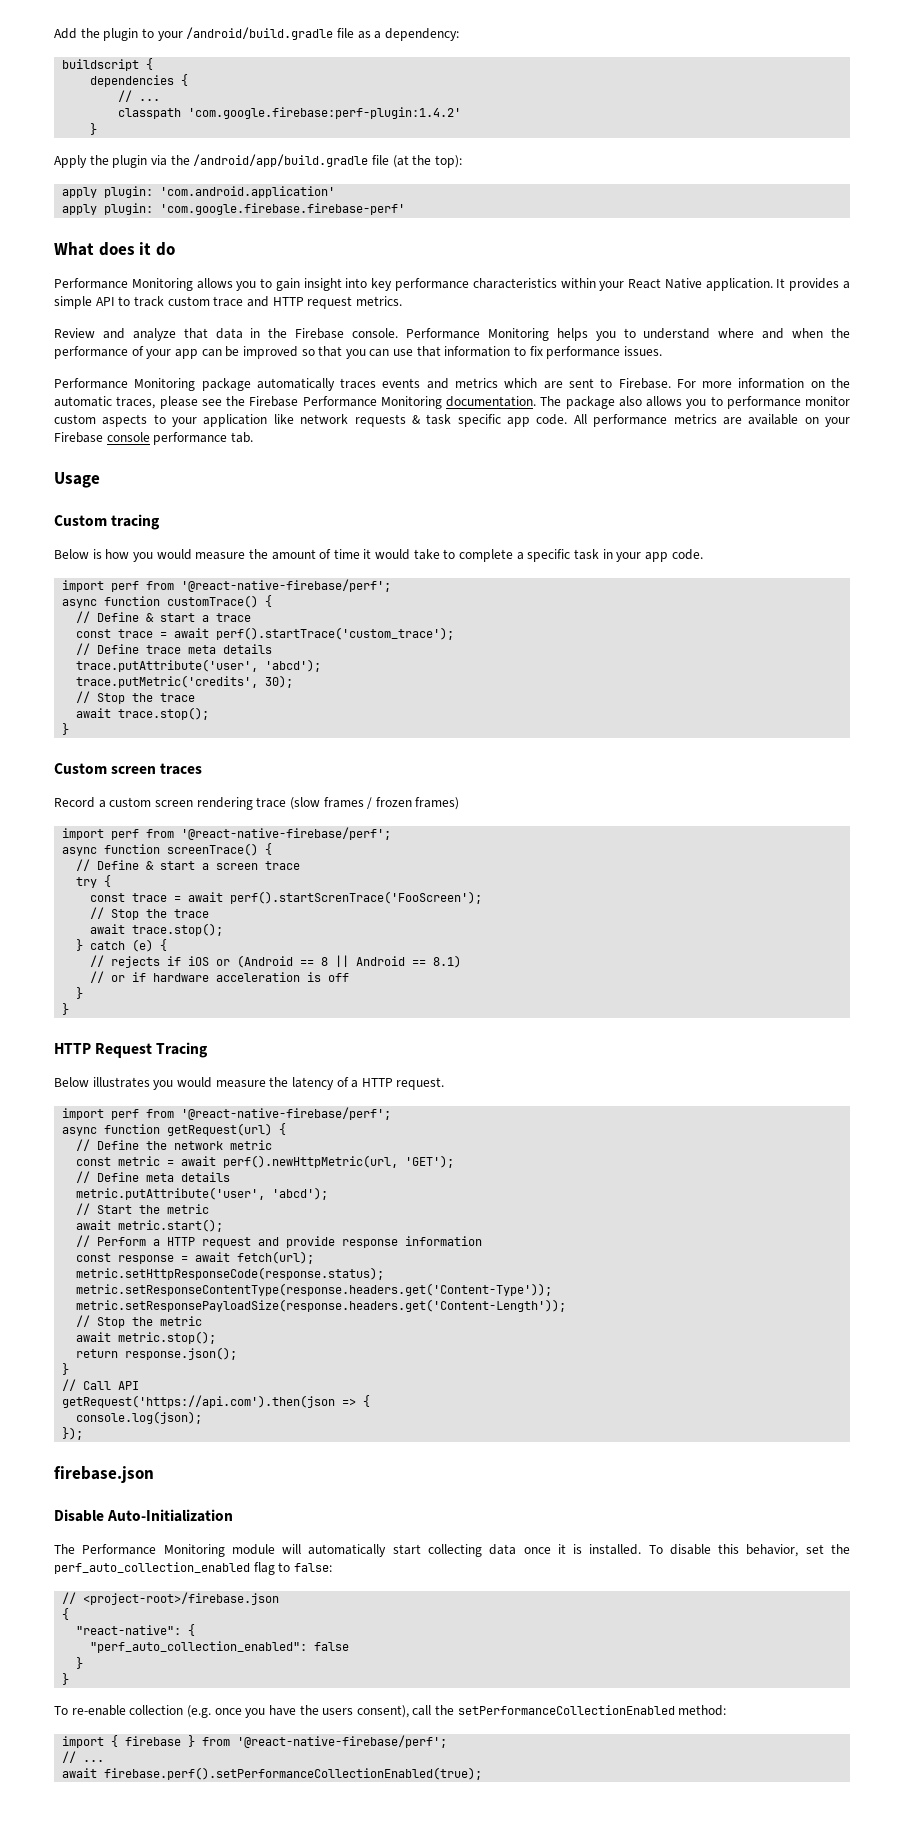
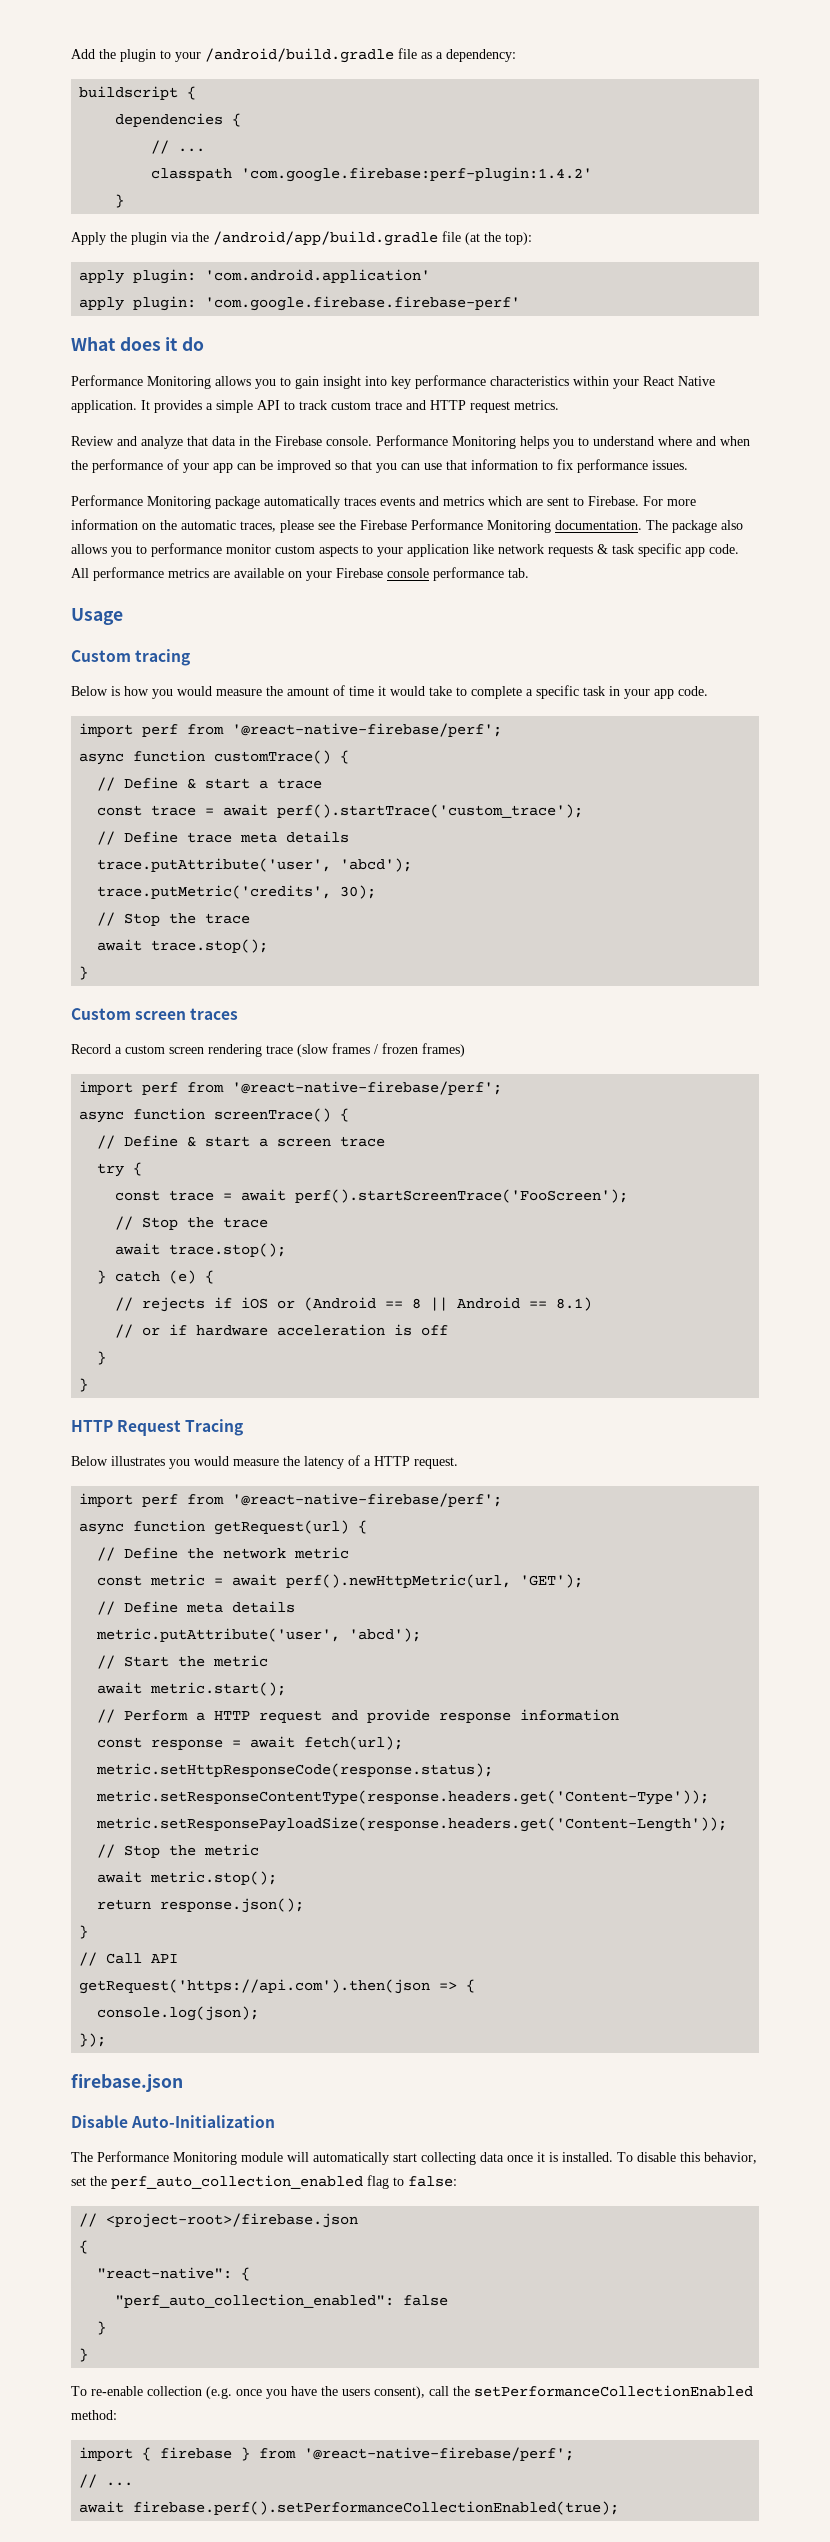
[230,891,483,904] perf().startScrenTrace('FooScreen'); -> [295,1189,629,1203] perf().startScreenTrace('FooScreen');

